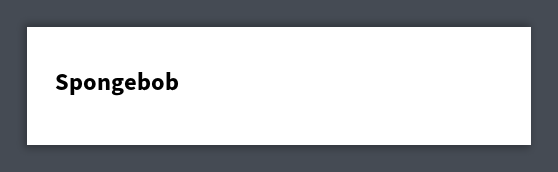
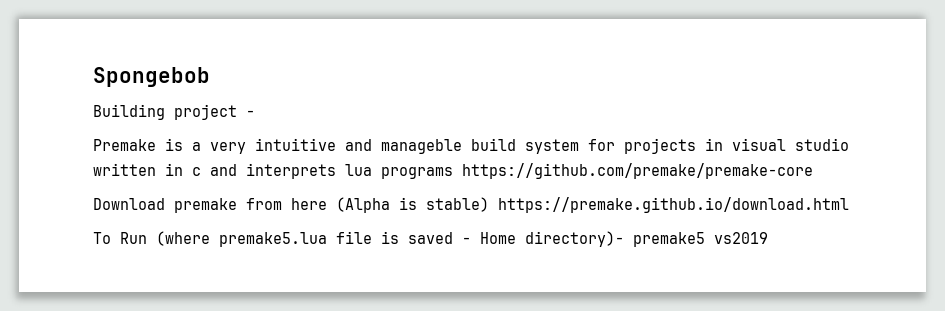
(179, 84) none -> [93,104,255,120] [93,138,849,154] [93,163,813,179] [93,197,849,213] [93,231,768,247] // Building project - // Premake is a very intuitive and manageble build system for projects in visual studio written in c and interprets lua programs https://github.com/premake/premake-core // Download premake from here (Alpha is stable) https://premake.github.io/download.html // To Run (where premake5.lua file is saved - Home directory)- premake5 vs2019

